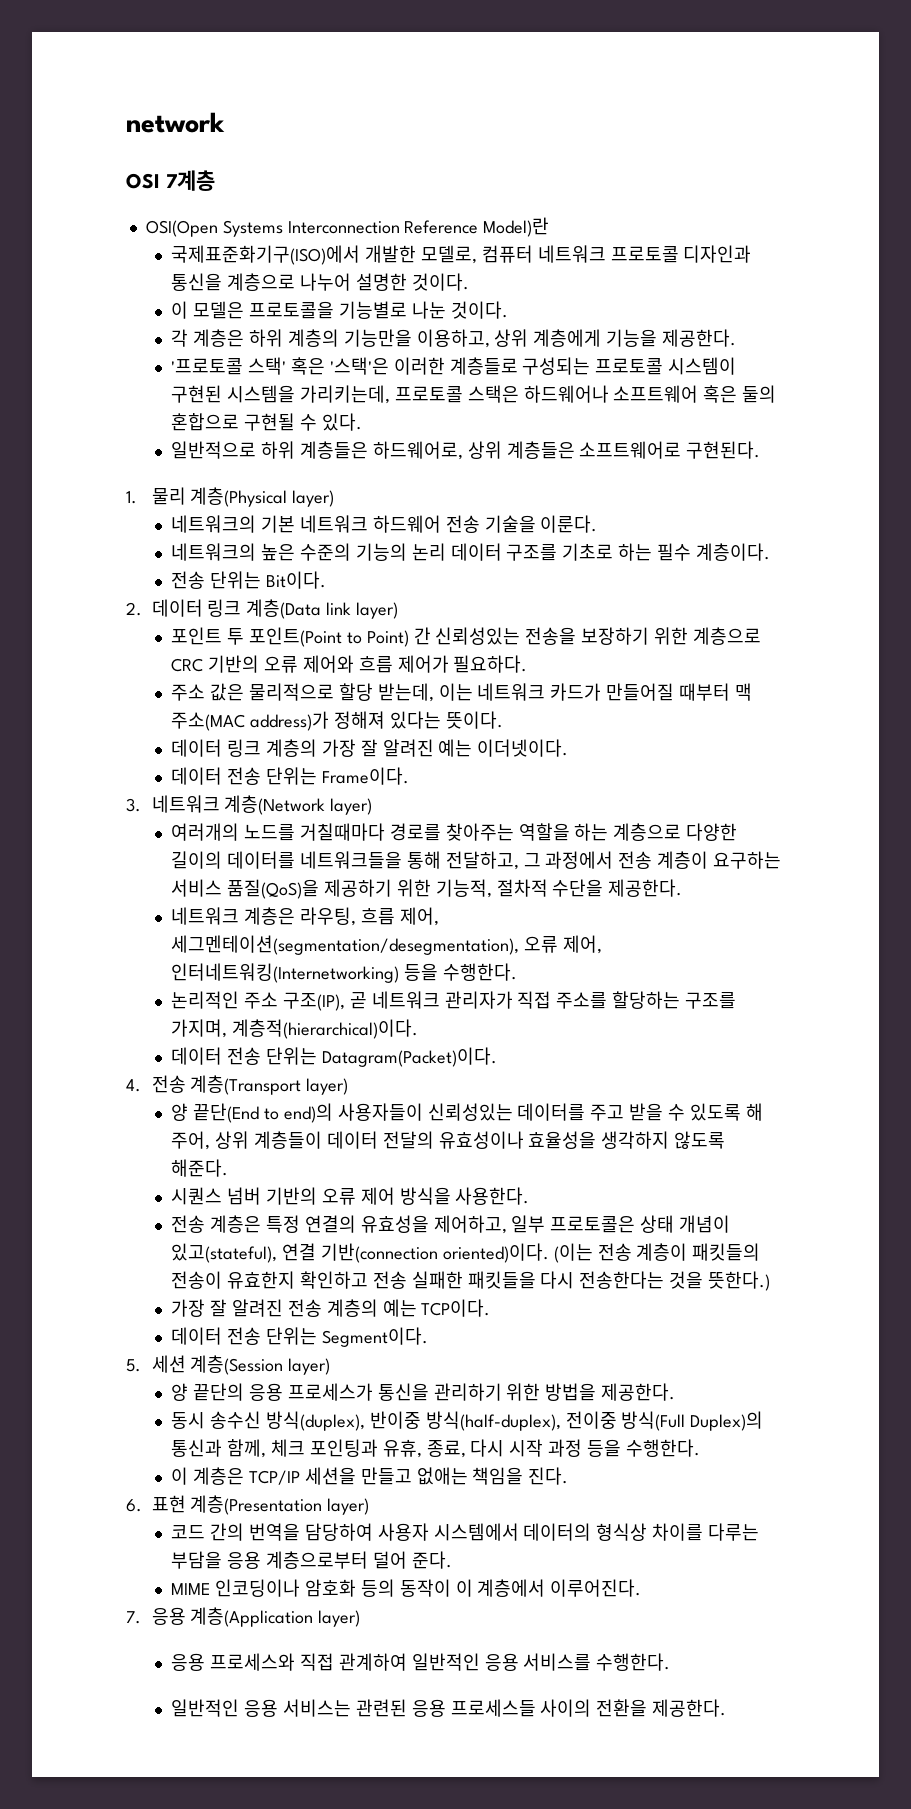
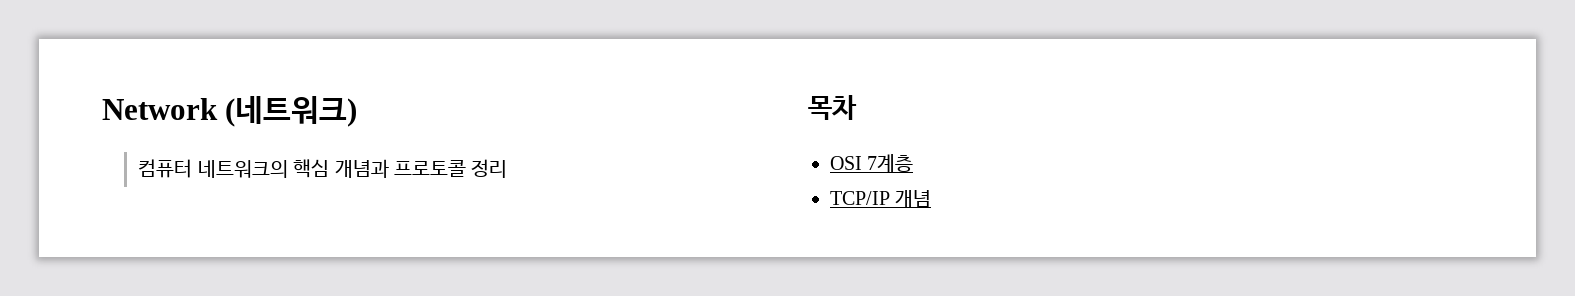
[126,112,225,133] [126,170,215,191] [145,217,550,237] [171,245,752,265] [171,273,469,291] [171,301,508,319] [171,329,737,348] [171,357,737,375] [171,385,777,404] [171,413,362,431] [171,441,761,460] [126,487,335,507] [171,515,598,533] [171,543,770,561] [171,571,327,589] [126,599,398,619] [171,627,761,647] [171,655,528,673] [171,683,752,702] [171,711,503,731] [171,739,569,757] [171,767,409,785] [126,795,373,815] [171,823,738,841] [171,851,782,870] [171,879,683,899] [171,907,439,926] [171,935,603,955] [171,963,518,983] [171,991,737,1011] [171,1019,419,1039] [171,1047,497,1067] [126,1075,349,1095] [171,1103,763,1123] [171,1131,726,1150] [171,1159,229,1177] [171,1187,530,1205] [171,1215,731,1234] [171,1243,761,1263] [171,1271,771,1291] [171,1299,491,1317] [171,1327,428,1347] [126,1355,331,1375] [171,1383,676,1401] [171,1411,764,1431] [171,1439,700,1458] [171,1467,569,1485] [126,1495,370,1515] [171,1523,760,1541] [171,1551,452,1569] [171,1579,642,1597] [126,1607,361,1627] [171,1653,671,1671] [171,1699,727,1717] network // OSI 7계층 // OSI(Open Systems Interconnection Reference Model)란 // 국제표준화기구(ISO)에서 개발한 모델로, 컴퓨터 네트워크 프로토콜 디자인과 통신을 계층으로 나누어 설명한 것이다. // 이 모델은 프로토콜을 기능별로 나눈 것이다. // 각 계층은 하위 계층의 기능만을 이용하고, 상위 계층에게 기능을 제공한다. // '프로토콜 스택' 혹은 '스택'은 이러한 계층들로 구성되는 프로토콜 시스템이 구현된 시스템을 가리키는데, 프로토콜 스택은 하드웨어나 소프트웨어 혹은 둘의 혼합으로 구현될 수 있다. // 일반적으로 하위 계층들은 하드웨어로, 상위 계층들은 소프트웨어로 구현된다. // 1. 물리 계층(Physical layer) // 네트워크의 기본 네트워크 하드웨어 전송 기술을 이룬다. // 네트워크의 높은 수준의 기능의 논리 데이터 구조를 기초로 하는 필수 계층이다. // 전송 단위는 Bit이다. // 2. 데이터 링크 계층(Data link layer) // 포인트 투 포인트(Point to Point) 간 신뢰성있는 전송을 보장하기 위한 계층으로 CRC 기반의 오류 제어와 흐름 제어가 필요하다. // 주소 값은 물리적으로 할당 받는데, 이는 네트워크 카드가 만들어질 때부터 맥 주소(MAC address)가 정해져 있다는 뜻이다. // 데이터 링크 계층의 가장 잘 알려진 예는 이더넷이다. // 데이터 전송 단위는 Frame이다. // 3. 네트워크 계층(Network layer) // 여러개의 노드를 거칠때마다 경로를 찾아주는 역할을 하는 계층으로 다양한 길이의 데이터를 네트워크들을 통해 전달하고, 그 과정에서 전송 계층이 요구하는 서비스 품질(QoS)을 제공하기 위한 기능적, 절차적 수단을 제공한다. // 네트워크 계층은 라우팅, 흐름 제어, 세그멘테이션(segmentation/desegmentation), 오류 제어, 인터네트워킹(Internetworking) 등을 수행한다. // 논리적인 주소 구조(IP), 곧 네트워크 관리자가 직접 주소를 할당하는 구조를 가지며, 계층적(hierarchical)이다. // 데이터 전송 단위는 Datagram(Packet)이다. // 4. 전송 계층(Transport layer) // 양 끝단(End to end)의 사용자들이 신뢰성있는 데이터를 주고 받을 수 있도록 해 주어, 상위 계층들이 데이터 전달의 유효성이나 효율성을 생각하지 않도록 해준다. // 시퀀스 넘버 기반의 오류 제어 방식을 사용한다. // 전송 계층은 특정 연결의 유효성을 제어하고, 일부 프로토콜은 상태 개념이 있고(stateful), 연결 기반(connection oriented)이다. (이는 전송 계층이 패킷들의 전송이 유효한지 확인하고 전송 실패한 패킷들을 다시 전송한다는 것을 뜻한다.) // 가장 잘 알려진 전송 계층의 예는 TCP이다. // 데이터 전송 단위는 Segment이다. // 5. 세션 계층(Session layer) // 양 끝단의 응용 프로세스가 통신을 관리하기 위한 방법을 제공한다. // 동시 송수신 방식(duplex), 반이중 방식(half-duplex), 전이중 방식(Full Duplex)의 통신과 함께, 체크 포인팅과 유휴, 종료, 다시 시작 과정 등을 수행한다. // 이 계층은 TCP/IP 세션을 만들고 없애는 책임을 진다. // 6. 표현 계층(Presentation layer) // 코드 간의 번역을 담당하여 사용자 시스템에서 데이터의 형식상 차이를 다루는 부담을 응용 계층으로부터 덜어 준다. // MIME 인코딩이나 암호화 등의 동작이 이 계층에서 이루어진다. // 7. 응용 계층(Application layer) // 응용 프로세스와 직접 관계하여 일반적인 응용 서비스를 수행한다. // 일반적인 응용 서비스는 관련된 응용 프로세스들 사이의 전환을 제공한다. -> [102,96,358,127] [138,159,508,178] [808,95,857,120] [830,154,914,173] [830,190,932,208] Network (네트워크) // 컴퓨터 네트워크의 핵심 개념과 프로토콜 정리 // 목차 // OSI 7계층 // TCP/IP 개념

